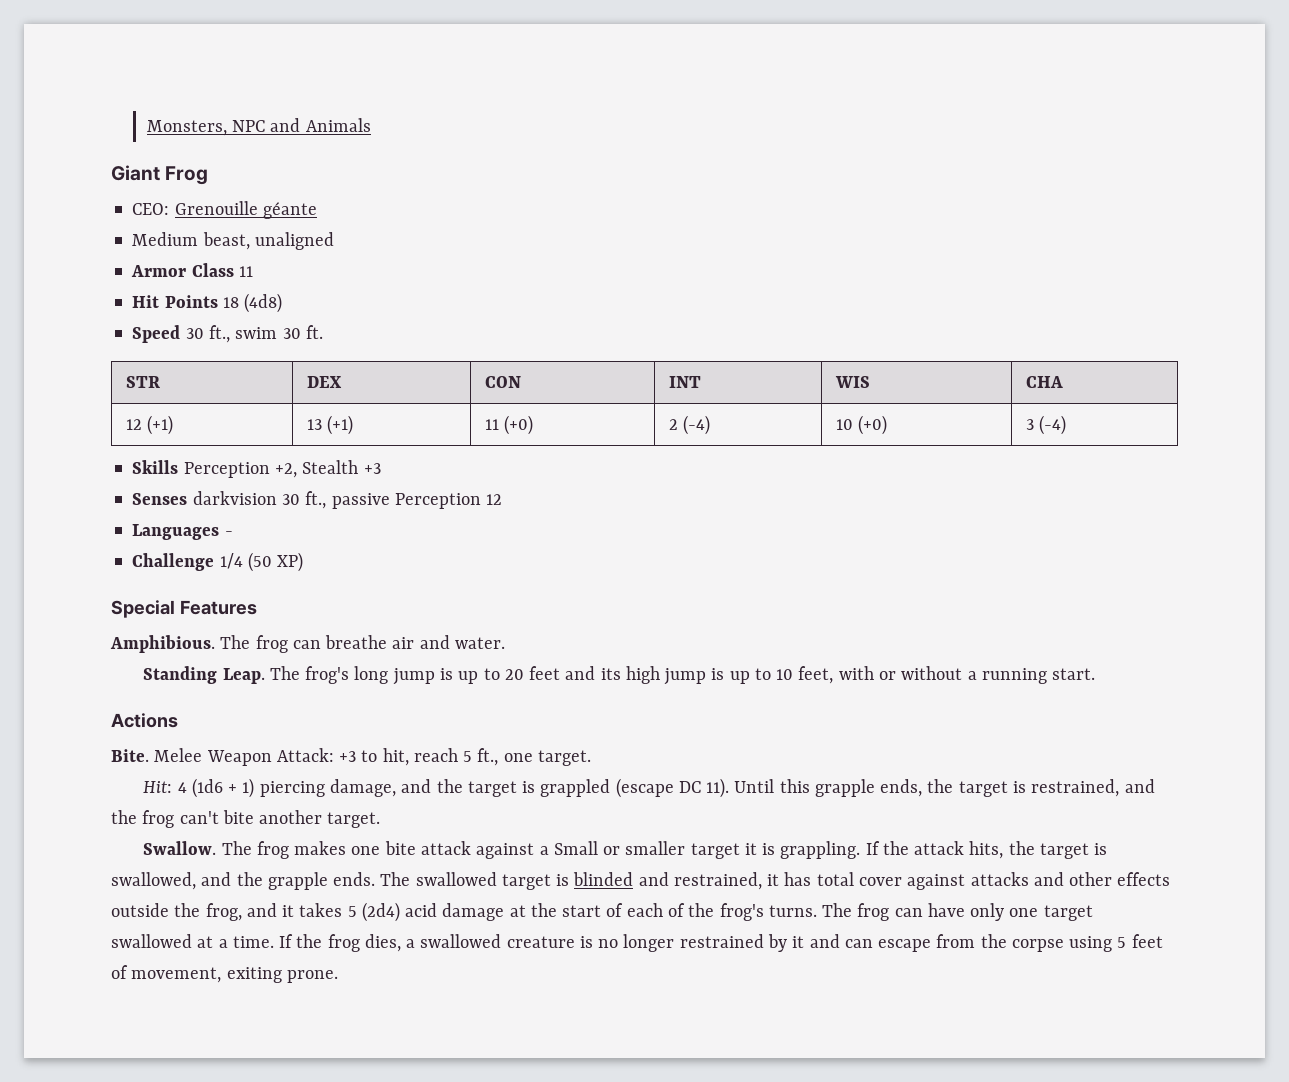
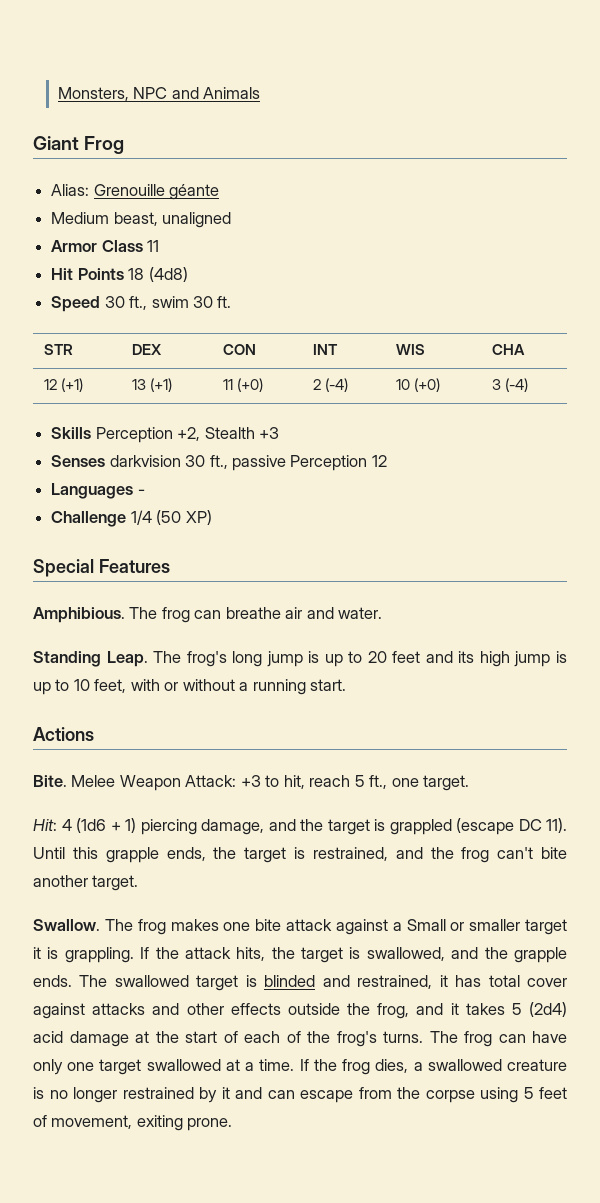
[132,203,170,215] CEO: -> [51,184,90,196] Alias:

